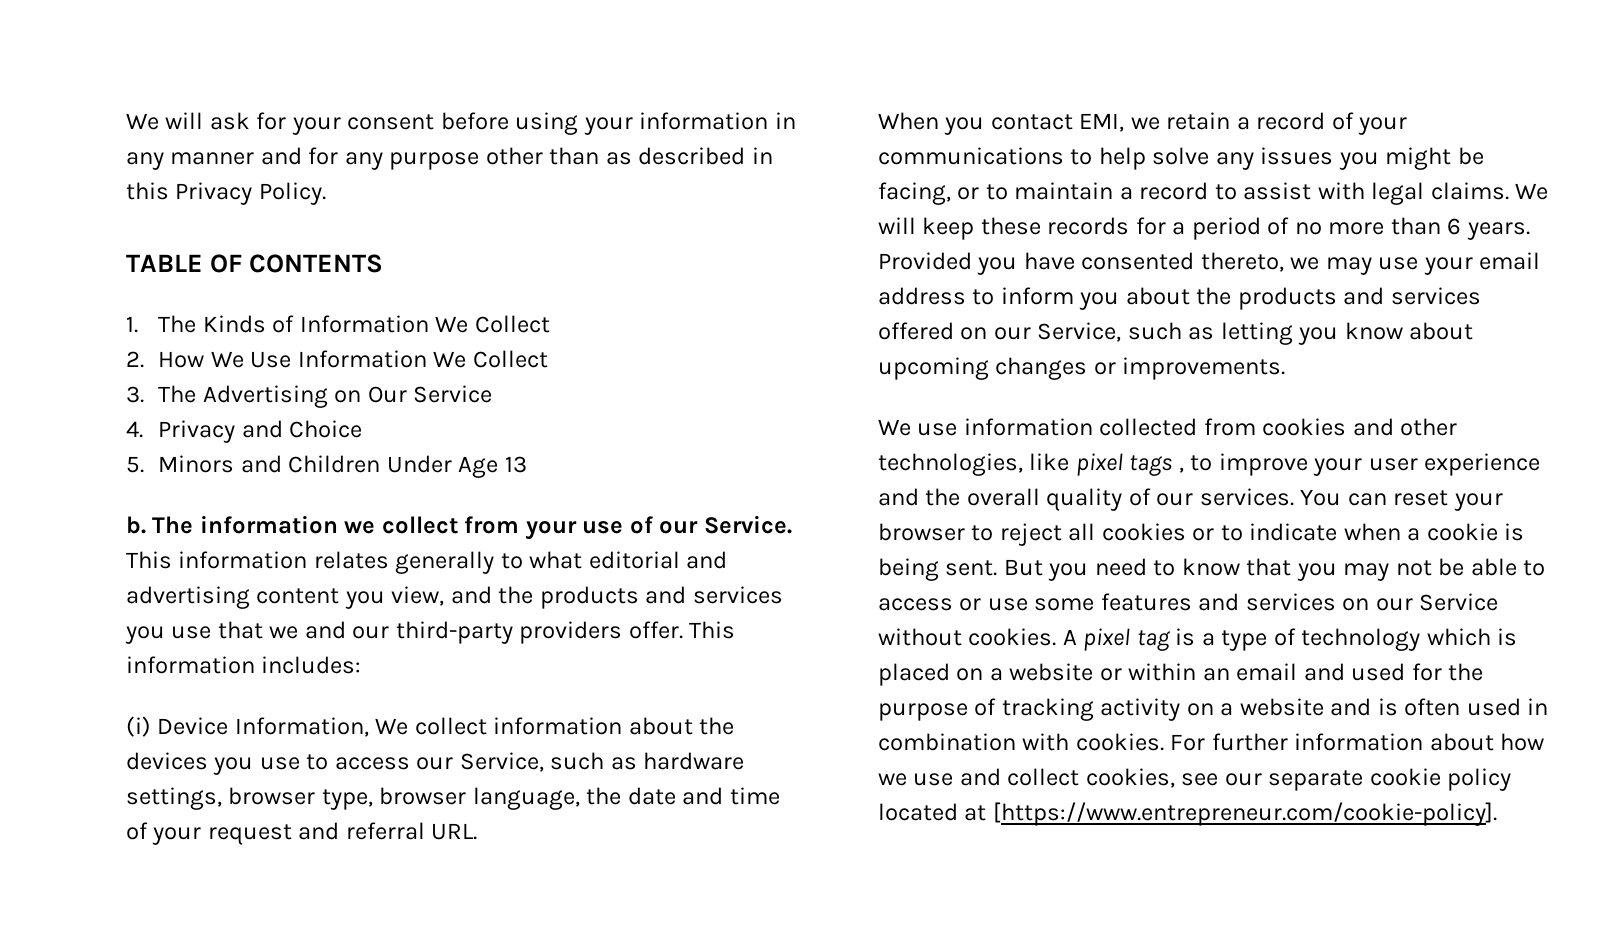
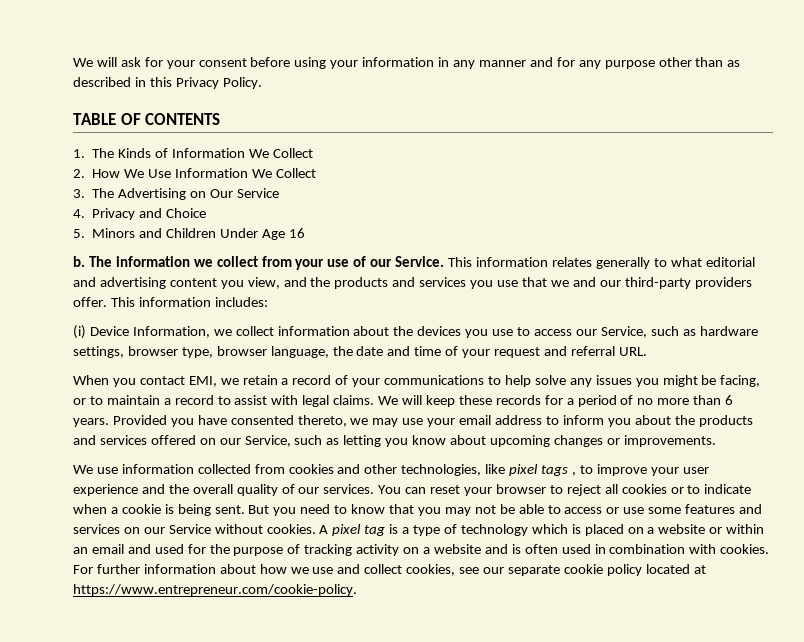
[504,456,527,473] 13 -> [288,228,305,238] 16
[375,718,409,735] We -> [213,329,232,336] we
[992,802,1497,826] [https://www.entrepreneur.com/cookie-policy]. -> [73,584,357,596] https://www.entrepreneur.com/cookie-policy.

